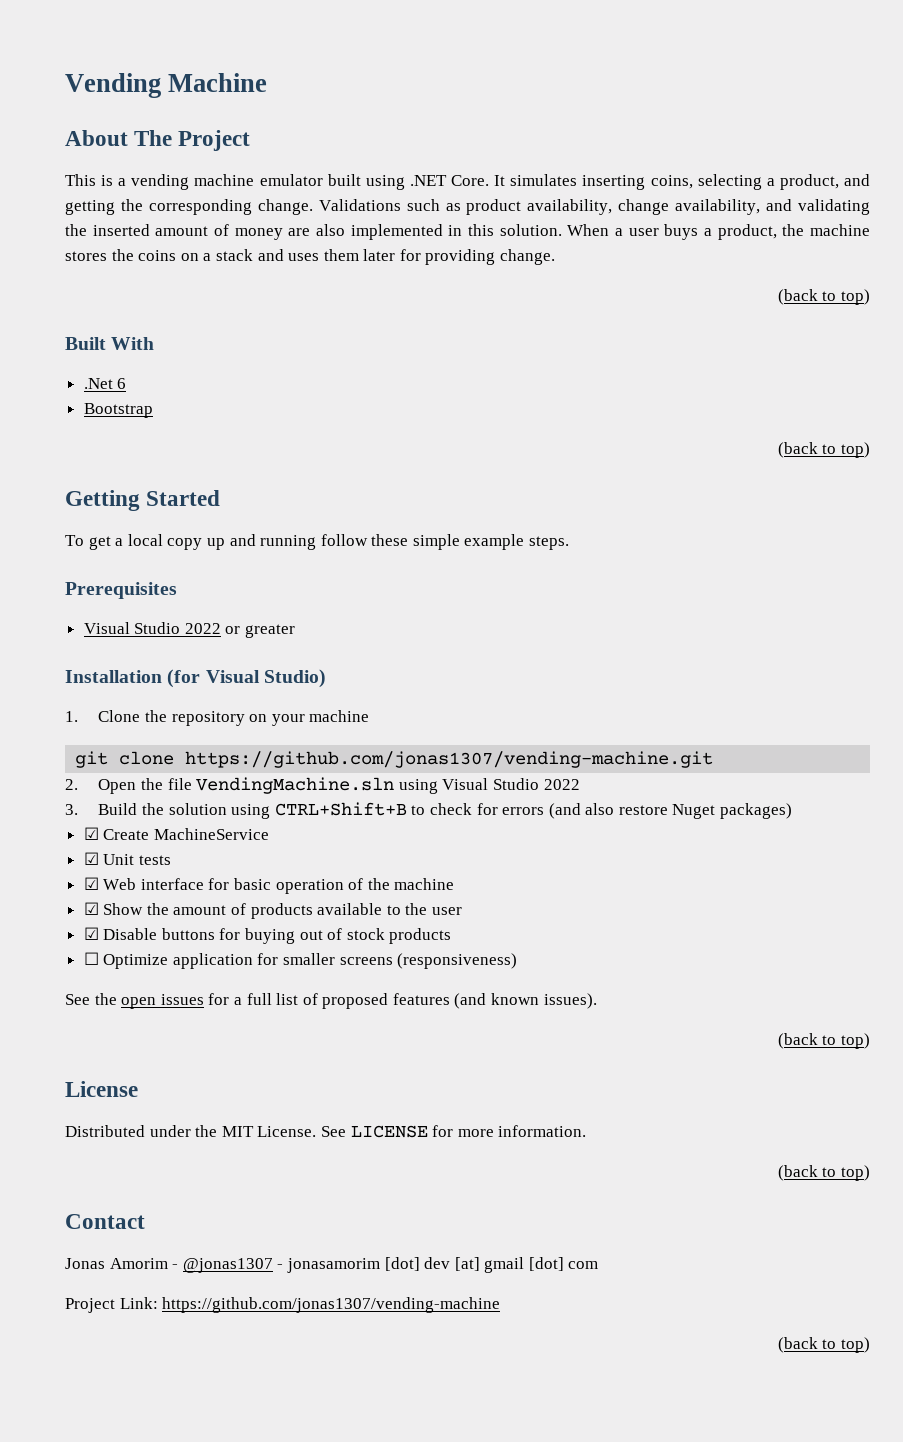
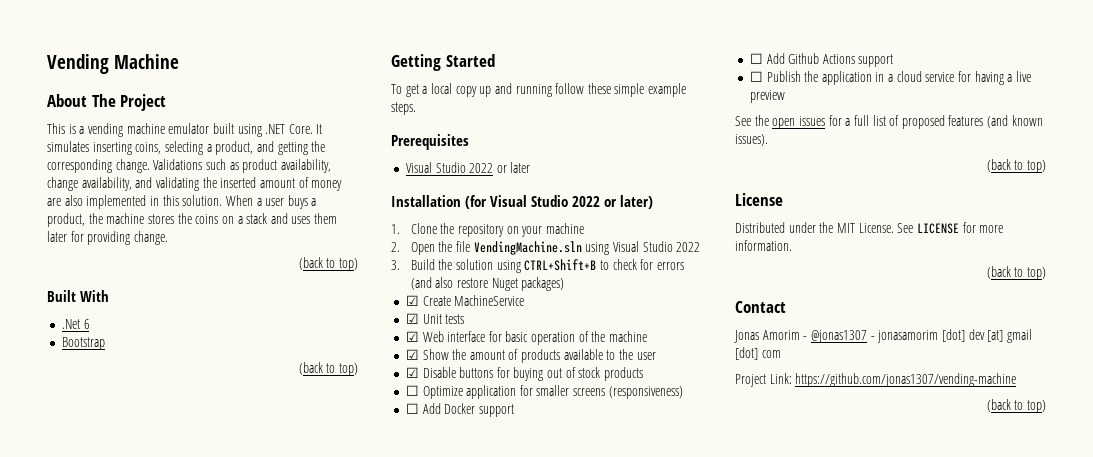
[245,624,296,638] greater -> [510,162,531,173] later
[263,669,326,688] Studio) -> [531,195,654,209] Studio 2022 or later)
[75,751,714,768] // git clone https://github.com/jonas1307/vending-machine.git -> (584, 228) none
(518, 961) none -> [405,403,514,417] [749,53,894,67] [749,71,1031,85] [749,90,785,103] // ☐ Add Docker support // ☐ Add Github Actions support // ☐ Publish the application in a cloud service for having a live preview

